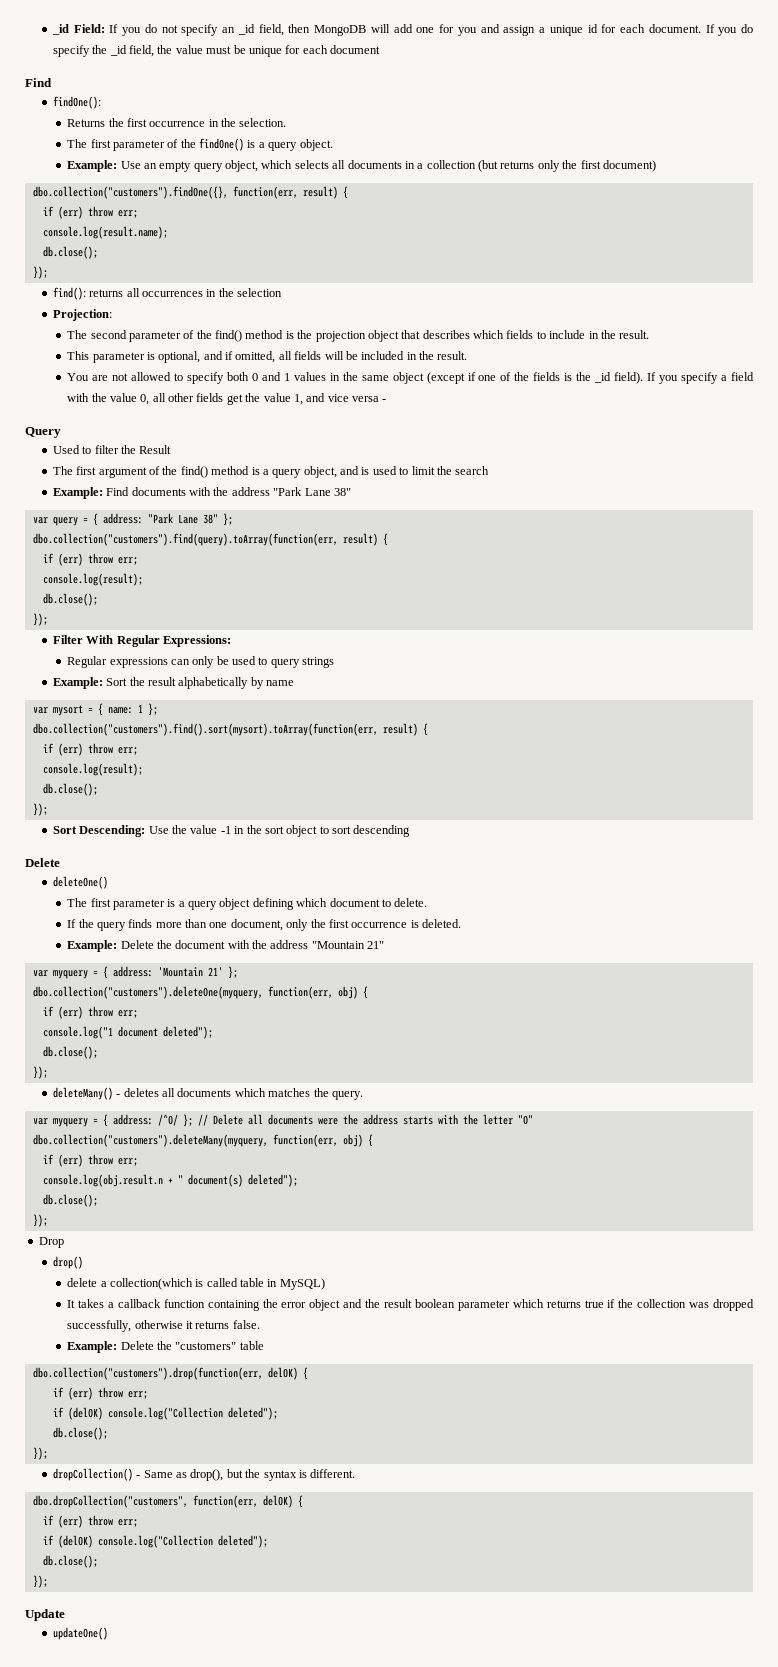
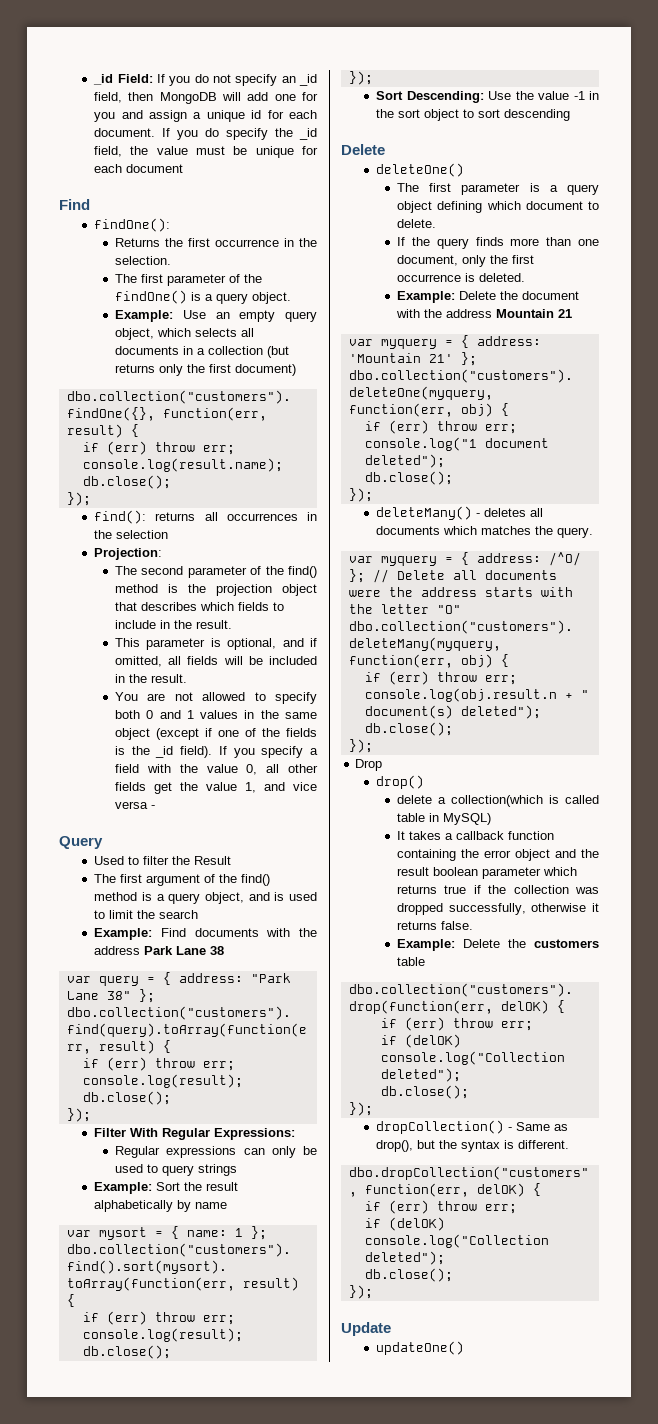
[273,487,351,496] "Park Lane 38" -> [144,946,225,955] Park Lane 38
[311,941,385,949] "Mountain 21" -> [496,309,573,318] Mountain 21
[175,1342,237,1350] "customers" -> [534,939,599,948] customers

